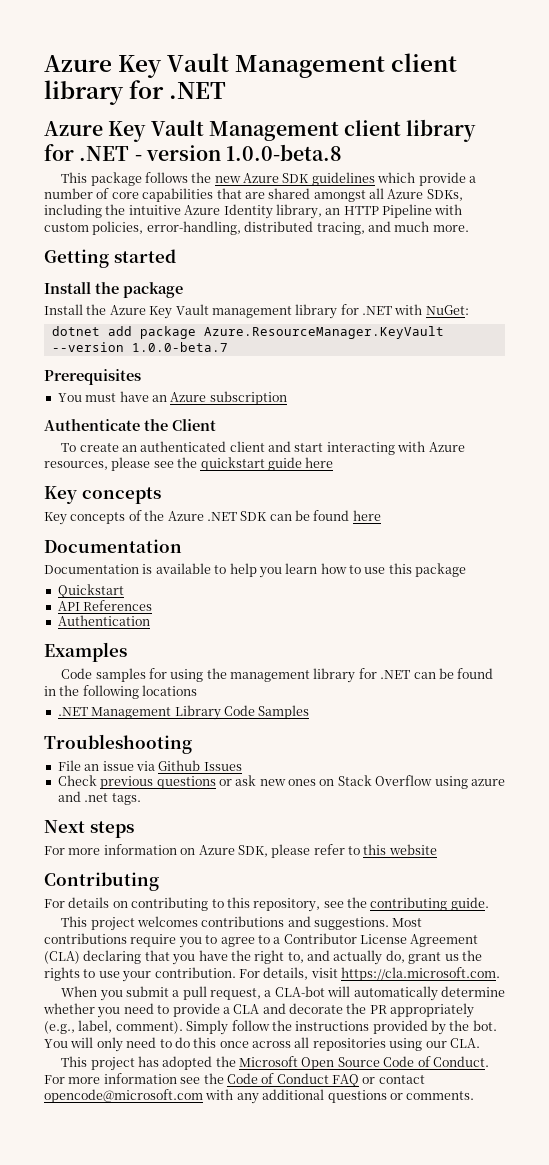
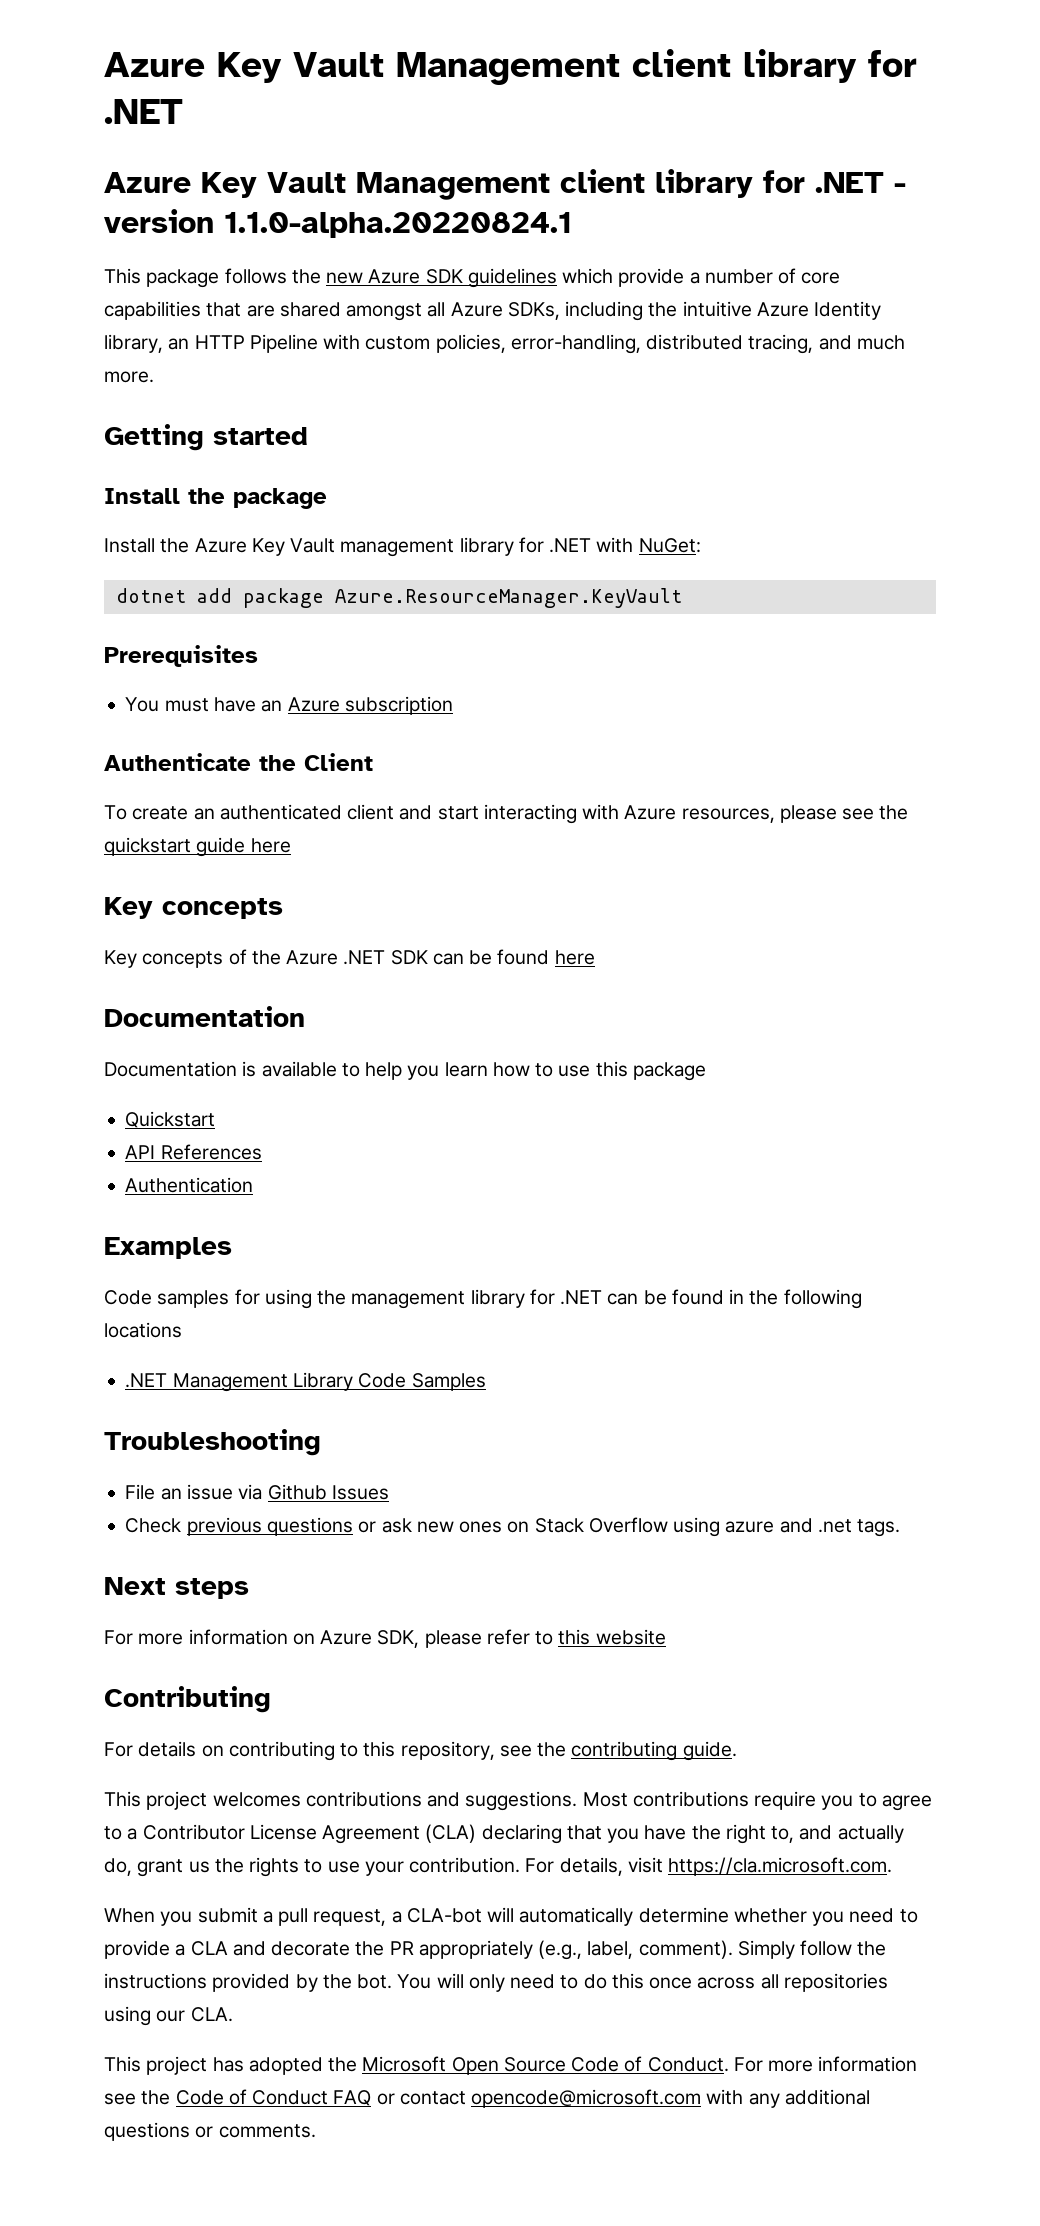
[226,144,343,161] 1.0.0-beta.8 -> [224,212,572,238] 1.1.0-alpha.20220824.1
[51,342,228,352] --version 1.0.0-beta.7 -> (682, 598) none

